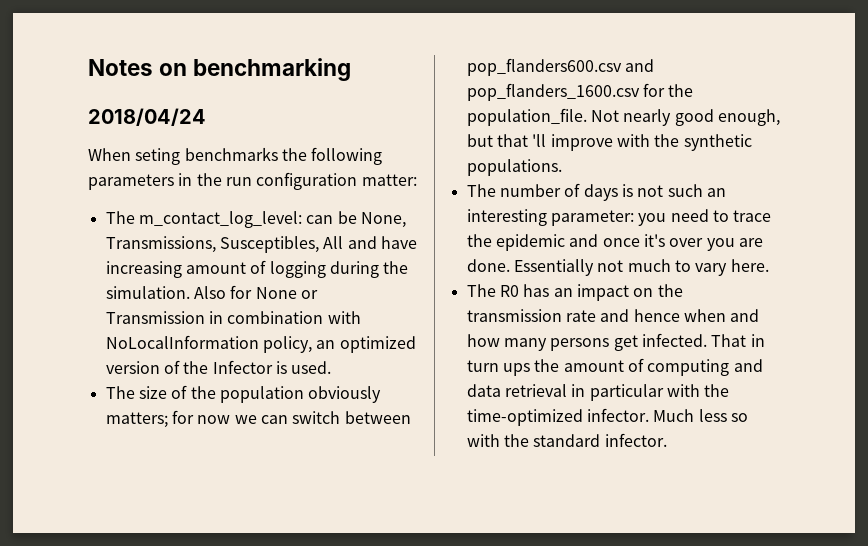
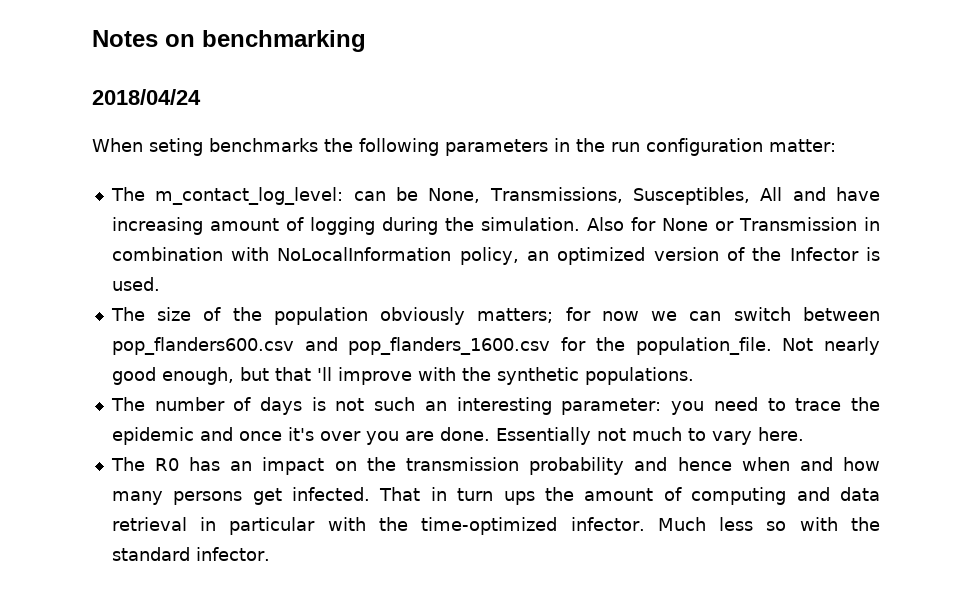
[565,310,596,322] rate -> [529,457,625,475] probability

